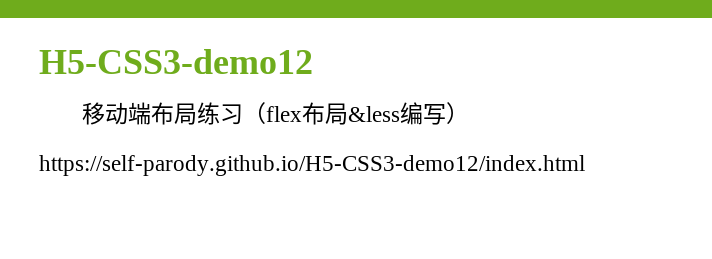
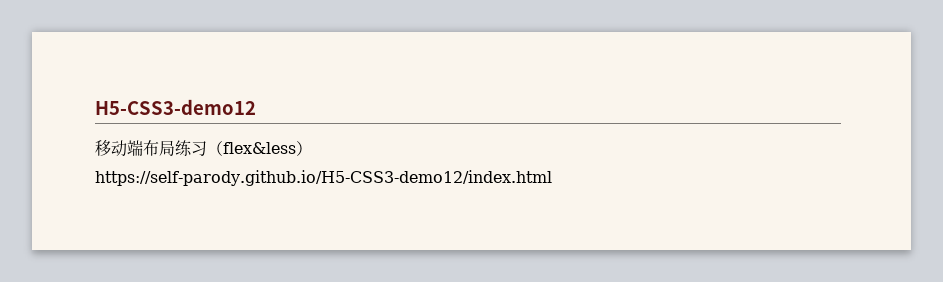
[266,102,447,125] flex布局&less编写 -> [223,142,296,154] flex&less

